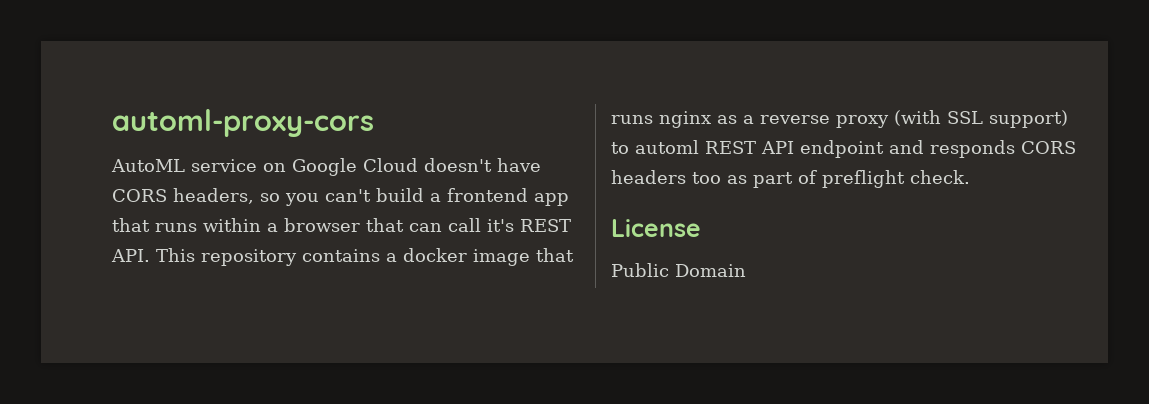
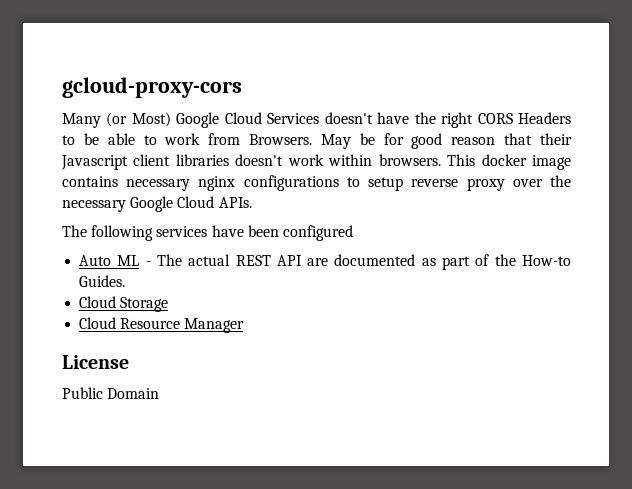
[112,109,374,137] [111,158,418,176] automl-proxy-cors // AutoML service on Google Cloud -> [62,77,242,98] [62,112,320,128] gcloud-proxy-cors // Many (or Most) Google Cloud Services
[112,188,569,206] [112,218,571,232] [111,248,574,266] [611,110,1068,128] [611,140,1076,158] [611,170,970,188] CORS headers, so you can't build a frontend app that runs within a browser that can call it's REST API. This repository contains a docker image that runs nginx as a reverse proxy (with SSL support) to automl REST API endpoint and responds CORS headers too as part of preflight check. -> [414,112,571,128] [62,133,573,149] [61,154,571,170] [62,175,571,191] [62,196,252,212] [62,225,353,241] [79,254,571,270] [79,275,126,287] [79,296,169,312] [79,317,245,333] the right CORS Headers to be able to work from Browsers. May be for good reason that their Javascript client libraries doesn't work within browsers. This docker image contains necessary nginx configurations to setup reverse proxy over the necessary Google Cloud APIs. // The following services have been configured // Auto ML - The actual REST API are documented as part of the How-to Guides. // Cloud Storage // Cloud Resource Manager

